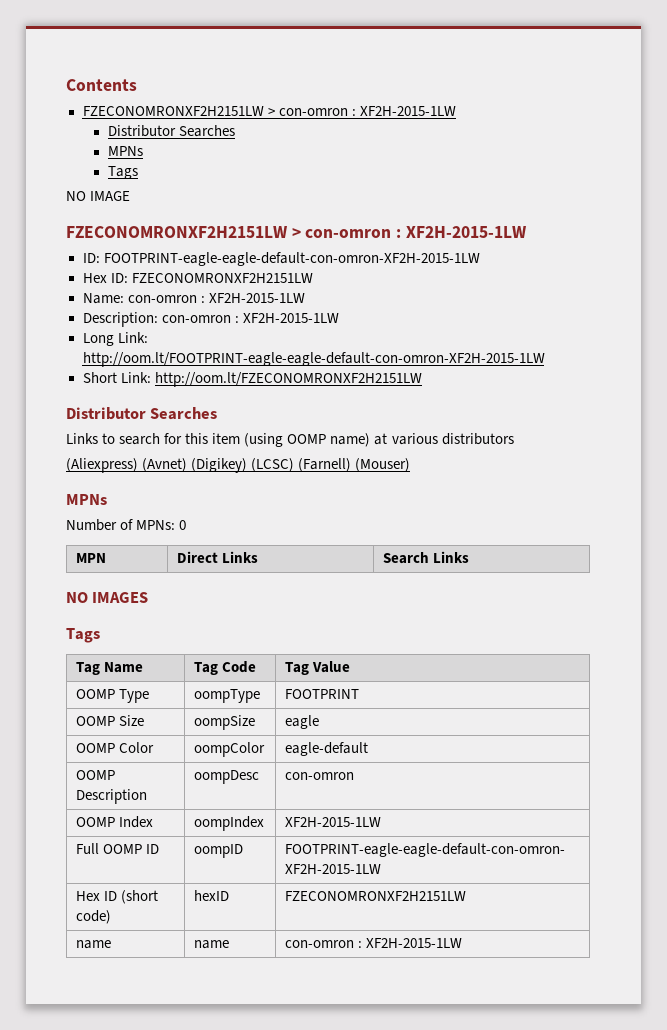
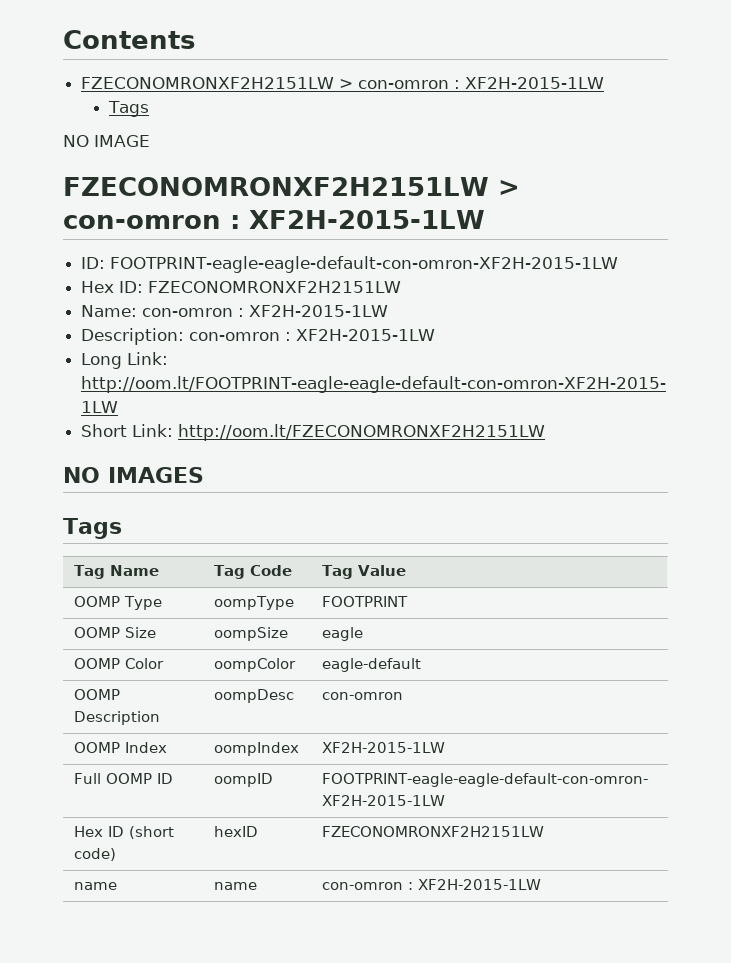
[107,125,235,137] [107,146,143,156] // Distributor Searches // MPNs -> (605, 83) none
[66,407,218,420] [66,433,514,447] [66,458,411,473] [66,494,107,505] [66,519,187,531] [76,553,107,563] [177,551,259,563] [383,551,470,564] // Distributor Searches // Links to search for this item (using OOMP name) at various distributors // (Aliexpress) (Avnet) (Digikey) (LCSC) (Farnell) (Mouser) // MPNs // Number of MPNs: 0 // MPN | Direct Links | Search Links -> (546, 432) none

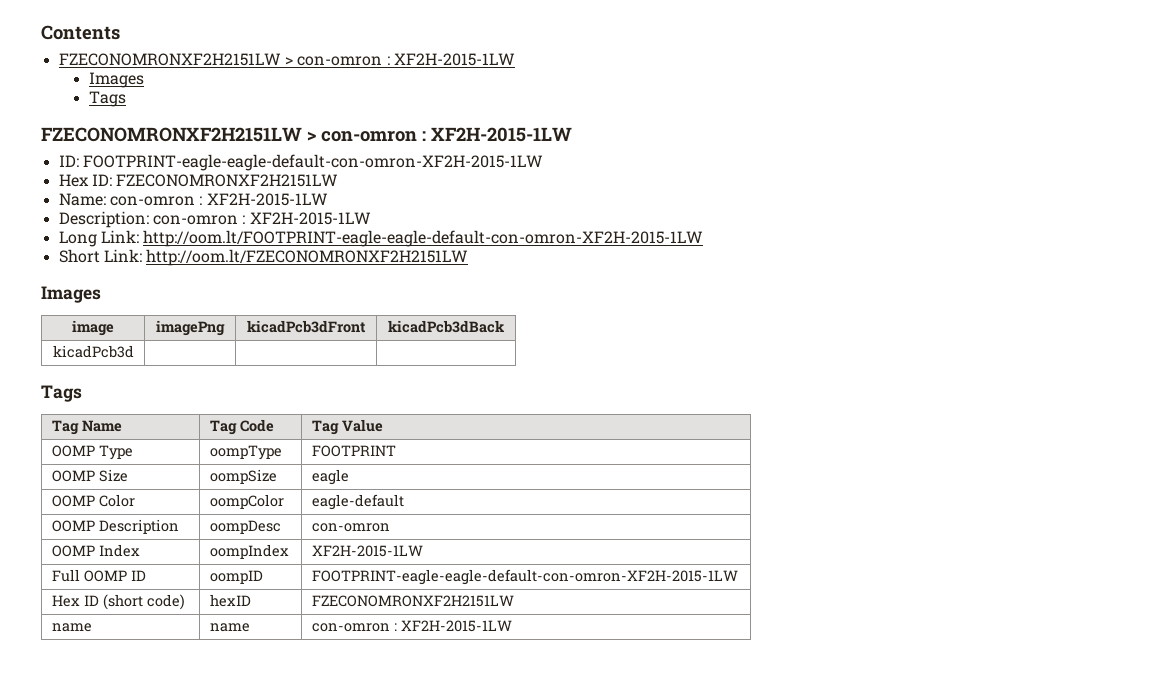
[108,101,150,117] [63,135,150,147] // Tags // NO IMAGE -> [88,72,144,88] [88,91,126,107] // Images // Tags
[63,467,204,483] NO IMAGES -> [41,286,101,303] [72,320,114,336] [156,320,225,336] [246,320,366,333] [388,320,505,333] [52,345,134,358] Images // image | imagePng | kicadPcb3dFront | kicadPcb3dBack // kicadPcb3d | | |

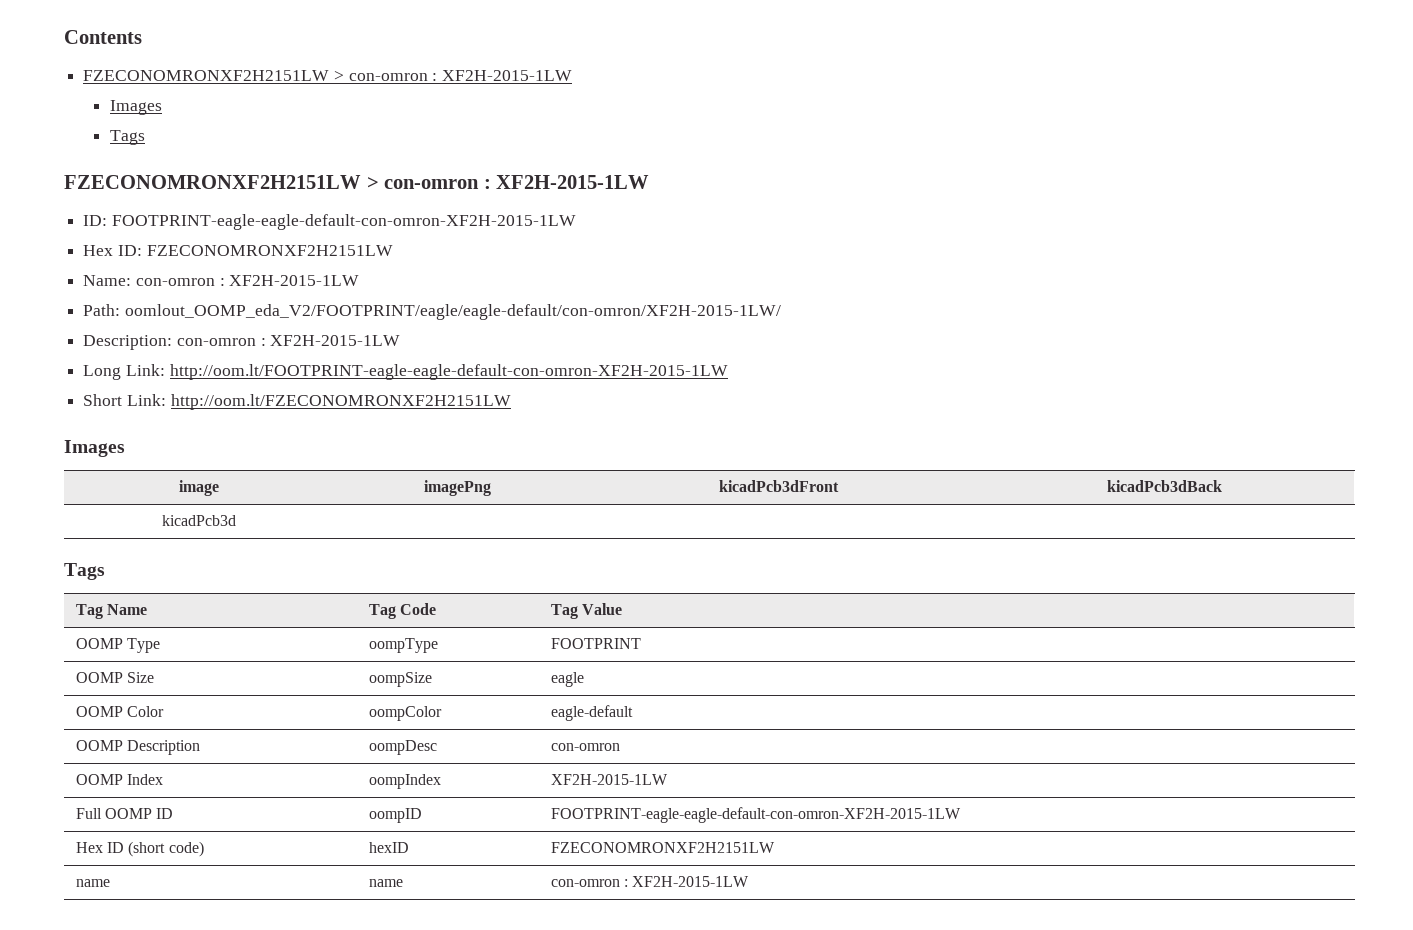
(328, 199) none -> [83,304,781,320] // Path: oomlout_OOMP_eda_V2/FOOTPRINT/eagle/eagle-default/con-omron/XF2H-2015-1LW/

